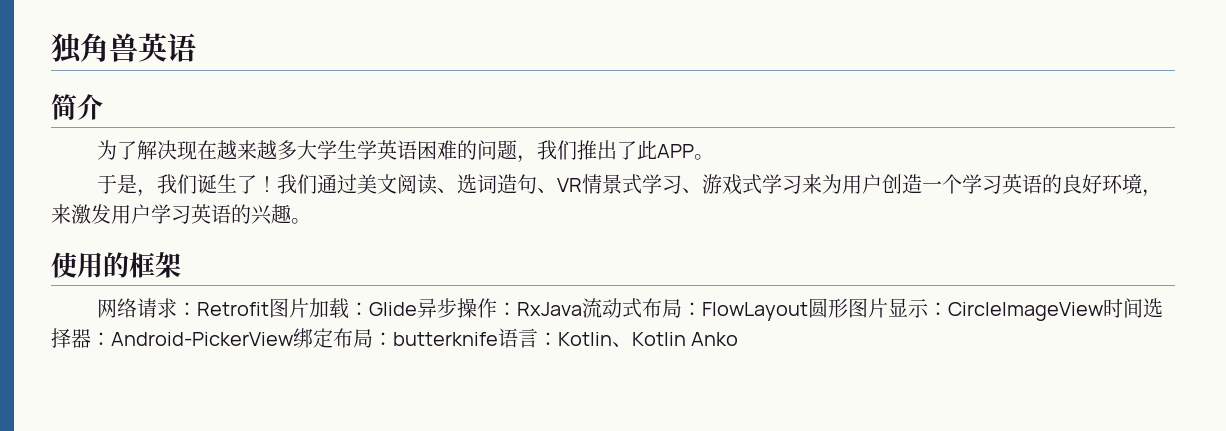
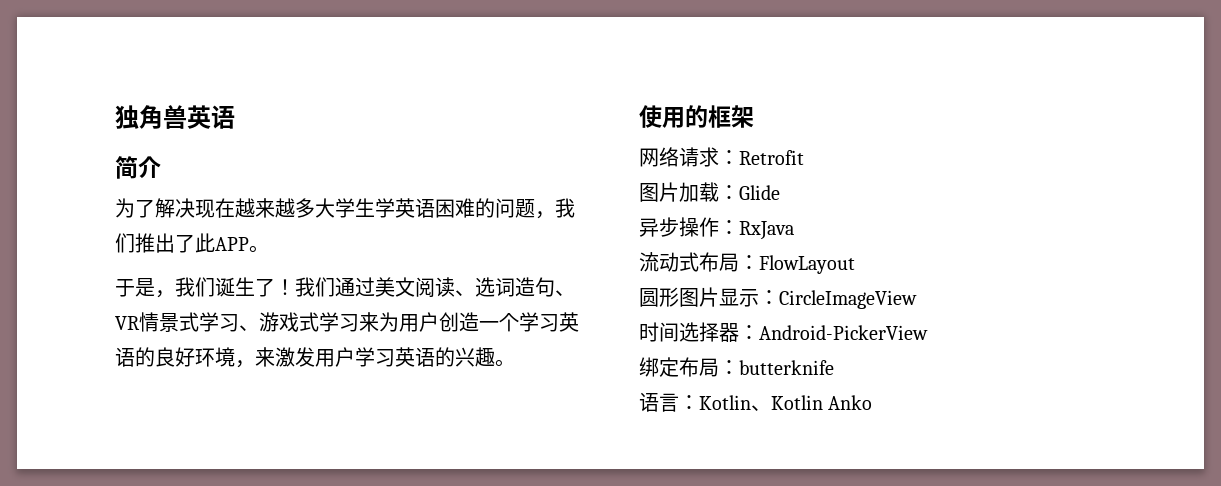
(270, 309) none -> (804, 157) //
(418, 309) none -> (780, 192) //
(583, 309) none -> (794, 230) //
(809, 311) none -> (855, 264) //
(1104, 311) none -> (917, 299) //
(293, 339) none -> (928, 332) //
(498, 339) none -> (834, 367) //

